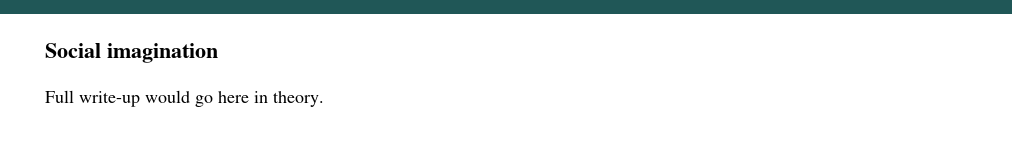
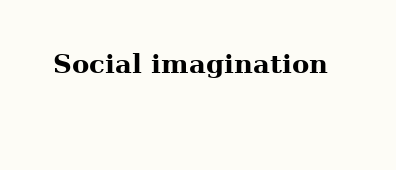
[45,90,324,107] // Full write-up would go here in theory. -> (328, 66) none

